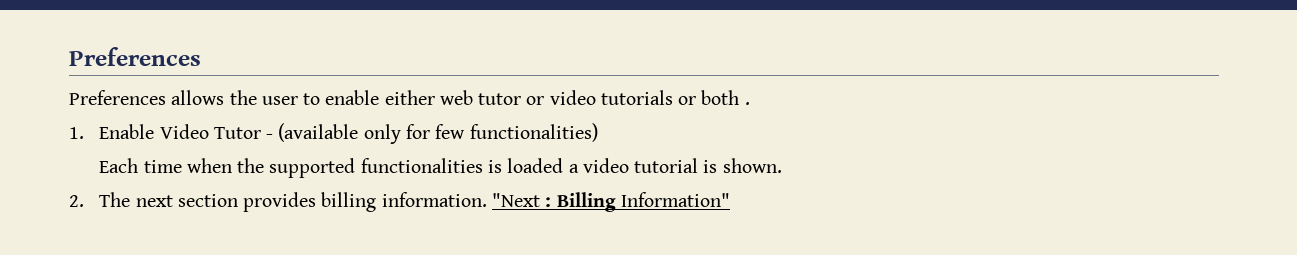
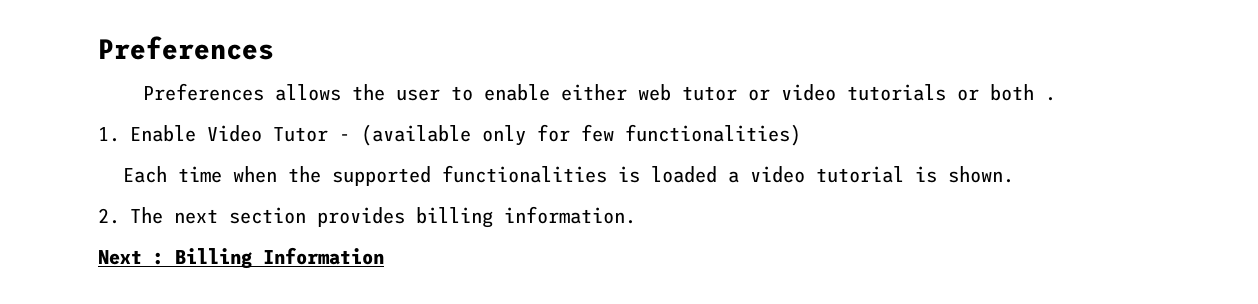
[492,193,541,207] "Next -> [98,250,142,265] // Next
[620,192,730,207] Information" -> [263,247,384,265] Information

